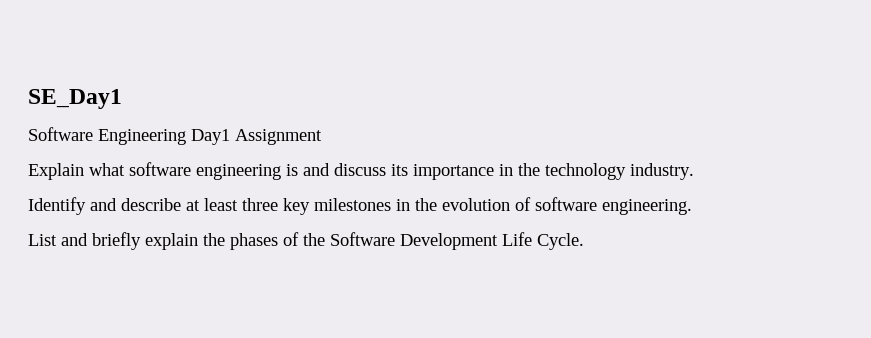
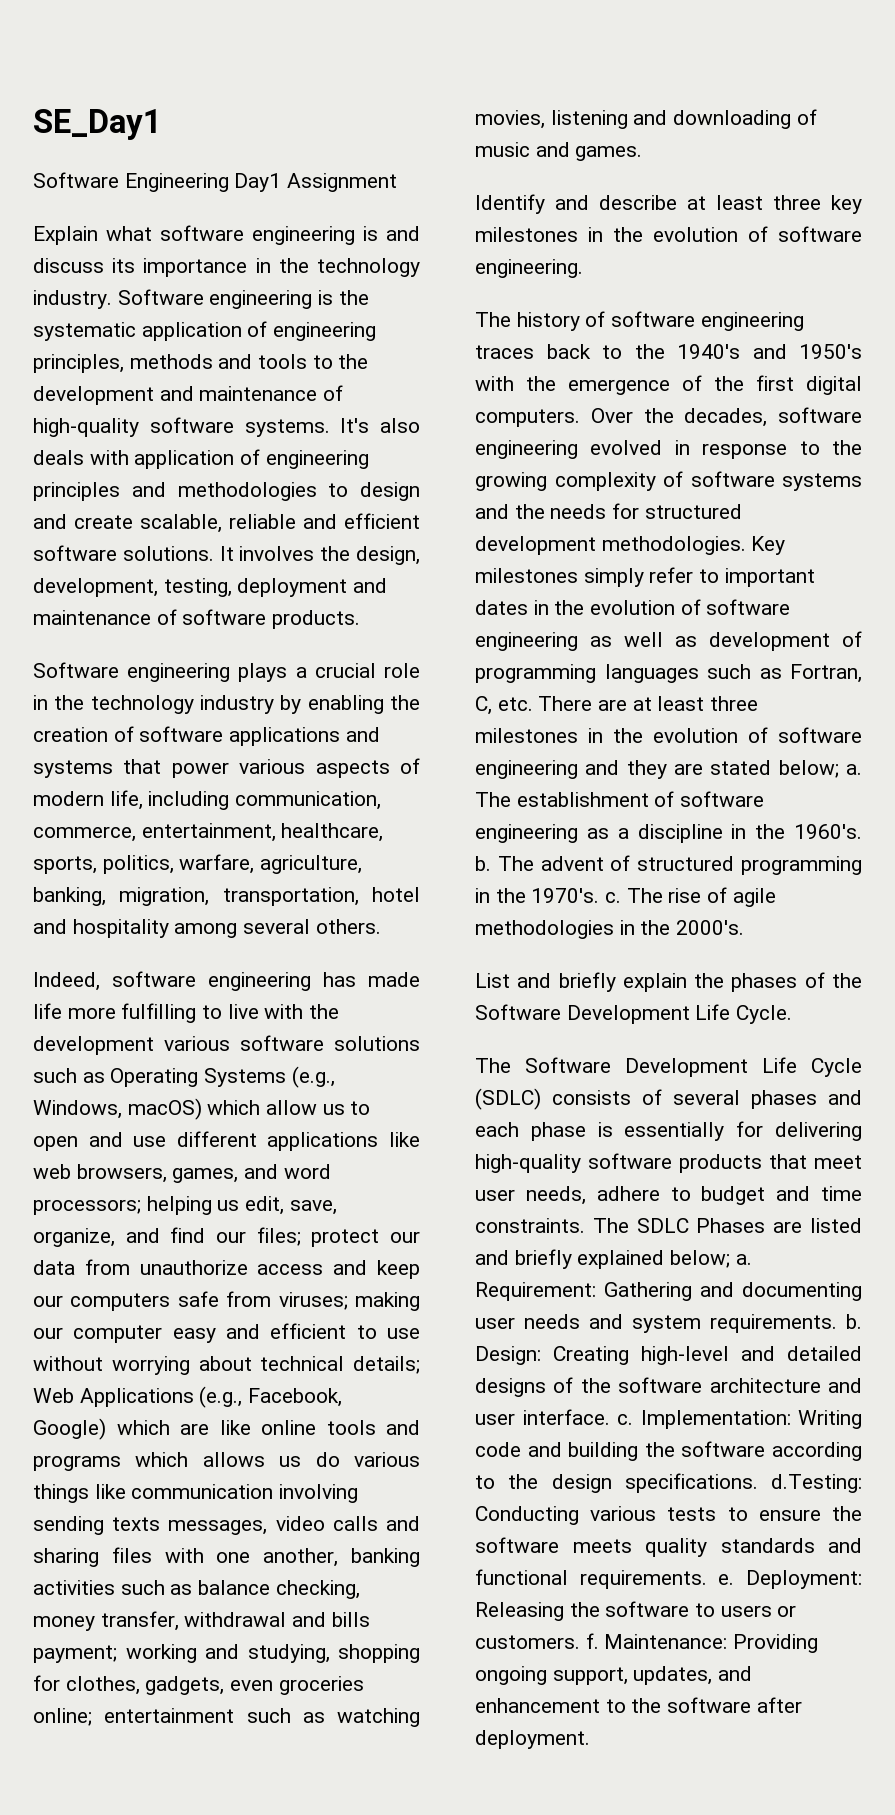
(694, 171) none -> [117,289,369,309] [33,321,377,341] [33,354,369,373] [33,385,344,405] [33,417,420,437] [33,449,369,469] [33,482,420,501] [33,513,420,533] [33,545,420,565] [33,578,388,597] [33,609,361,629] [33,662,420,682] [33,695,420,714] [33,726,380,746] [33,758,420,778] [33,790,382,810] [33,823,384,842] [33,854,363,874] [33,887,420,906] [33,919,381,938] [33,971,420,991] [33,1003,340,1023] [33,1035,420,1055] [33,1066,335,1088] [33,1098,371,1120] [33,1131,420,1151] [33,1164,331,1183] [33,1196,337,1215] [33,1227,420,1247] [33,1259,420,1279] [33,1291,420,1311] [33,1323,420,1343] [33,1356,420,1375] [33,1386,343,1408] [33,1418,420,1440] [33,1452,420,1471] [33,1484,359,1503] [33,1516,420,1535] [33,1547,420,1567] [33,1580,360,1599] [33,1611,370,1631] [33,1644,420,1663] [33,1675,364,1695] [33,1708,420,1727] [475,109,817,129] [475,142,643,161] Software engineering is the systematic application of engineering principles, methods and tools to the development and maintenance of high-quality software systems. It's also deals with application of engineering principles and methodologies to design and create scalable, reliable and efficient software solutions. It involves the design, development, testing, deployment and maintenance of software products. // Software engineering plays a crucial role in the technology industry by enabling the creation of software applications and systems that power various aspects of modern life, including communication, commerce, entertainment, healthcare, sports, politics, warfare, agriculture, banking, migration, transportation, hotel and hospitality among several others. // Indeed, software engineering has made life more fulfilling to live with the development various software solutions such as Operating Systems (e.g., Windows, macOS) which allow us to open and use different applications like web browsers, games, and word processors; helping us edit, save, organize, and find our files; protect our data from unauthorize access and keep our computers safe from viruses; making our computer easy and efficient to use without worrying about technical details; Web Applications (e.g., Facebook, Google) which are like online tools and programs which allows us do various things like communication involving sending texts messages, video calls and sharing files with one another, banking activities such as balance checking, money transfer, withdrawal and bills payment; working and studying, shopping for clothes, gadgets, even groceries online; entertainment such as watching movies, listening and downloading of music and games.
(692, 207) none -> [475,311,804,331] [475,344,862,359] [475,375,862,395] [475,407,862,427] [475,440,862,459] [475,471,862,491] [475,503,742,519] [475,536,786,555] [475,567,815,587] [475,599,791,615] [475,631,862,651] [475,664,862,683] [475,696,759,715] [475,727,862,743] [475,760,862,779] [475,791,765,807] [475,824,862,843] [475,855,862,875] [475,887,776,907] [475,920,745,939] // The history of software engineering traces back to the 1940's and 1950's with the emergence of the first digital computers. Over the decades, software engineering evolved in response to the growing complexity of software systems and the needs for structured development methodologies. Key milestones simply refer to important dates in the evolution of software engineering as well as development of programming languages such as Fortran, C, etc. There are at least three milestones in the evolution of software engineering and they are stated below; a. The establishment of software engineering as a discipline in the 1960's. b. The advent of structured programming in the 1970's. c. The rise of agile methodologies in the 2000's.
(584, 241) none -> [475,1057,862,1077] [475,1088,862,1110] [475,1121,862,1141] [475,1153,862,1173] [475,1186,862,1205] [475,1218,862,1233] [475,1249,752,1269] [475,1282,862,1301] [475,1314,862,1333] [475,1346,862,1365] [475,1377,862,1397] [475,1409,862,1429] [475,1441,862,1461] [475,1473,862,1493] [475,1506,862,1525] [475,1537,862,1557] [475,1569,862,1589] [475,1601,797,1621] [475,1633,819,1653] [475,1666,753,1685] [475,1697,802,1713] [475,1730,590,1749] // The Software Development Life Cycle (SDLC) consists of several phases and each phase is essentially for delivering high-quality software products that meet user needs, adhere to budget and time constraints. The SDLC Phases are listed and briefly explained below; a. Requirement: Gathering and documenting user needs and system requirements. b. Design: Creating high-level and detailed designs of the software architecture and user interface. c. Implementation: Writing code and building the software according to the design specifications. d.Testing: Conducting various tests to ensure the software meets quality standards and functional requirements. e. Deployment: Releasing the software to users or customers. f. Maintenance: Providing ongoing support, updates, and enhancement to the software after deployment.

